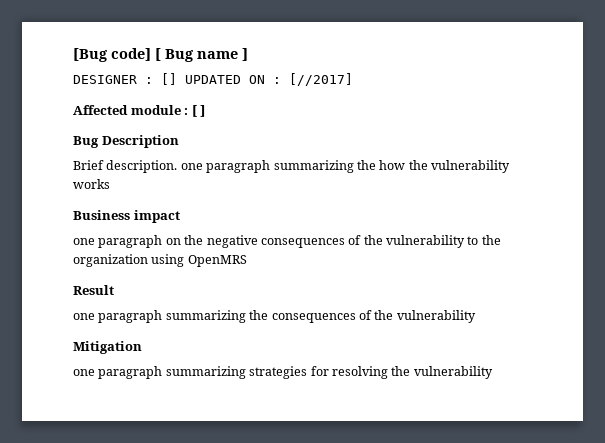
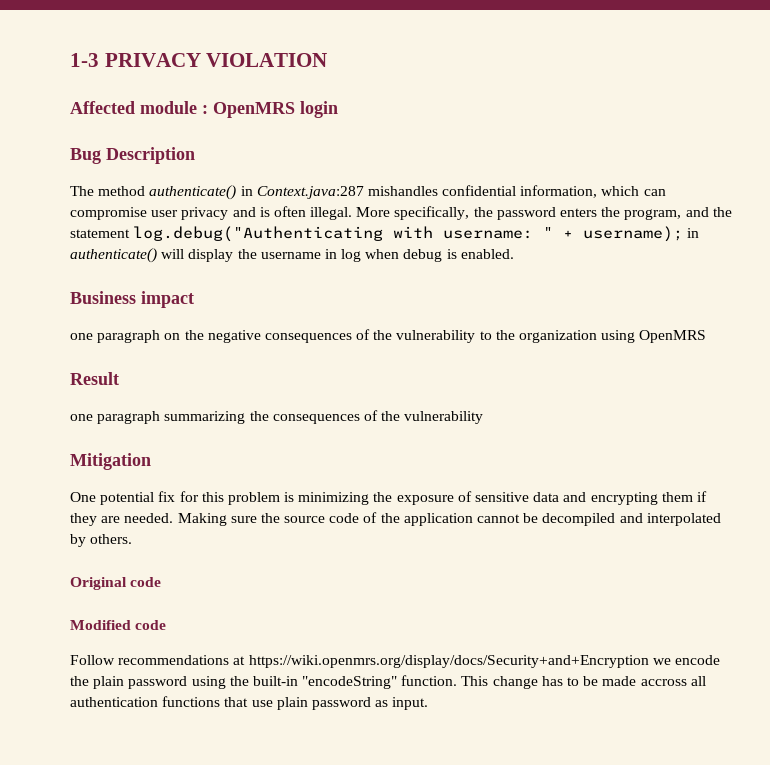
[73,48,248,62] [73,73,353,86] [Bug code] [ Bug name ] // DESIGNER : [] UPDATED ON : [//2017] -> [70,53,328,67] 1-3 PRIVACY VIOLATION
[191,105,206,117] [ ] -> [213,101,338,118] OpenMRS login
[73,160,510,173] [73,179,110,189] Brief description. one paragraph summarizing the how the vulnerability works -> [70,185,666,200] [70,206,732,220] [70,226,700,242] [70,248,514,263] The method authenticate() in Context.java:287 mishandles confidential information, which can compromise user privacy and is often illegal. More specifically, the password enters the program, and the statement log.debug("Authenticating with username: " + username); in authenticate() will display the username in log when debug is enabled.
[73,366,493,379] one paragraph summarizing strategies for resolving the vulnerability -> [70,491,707,505] [70,512,721,526] [70,534,133,547] [70,577,162,590] [70,620,167,630] [70,655,720,668] [70,675,706,689] [70,696,429,710] One potential fix for this problem is minimizing the exposure of sensitive data and encrypting them if they are needed. Making sure the source code of the application cannot be decompiled and interpolated by others. // Original code // Modified code // Follow recommendations at https://wiki.openmrs.org/display/docs/Security+and+Encryption we encode the plain password using the built-in "encodeString" function. This change has to be made accross all authentication functions that use plain password as input.

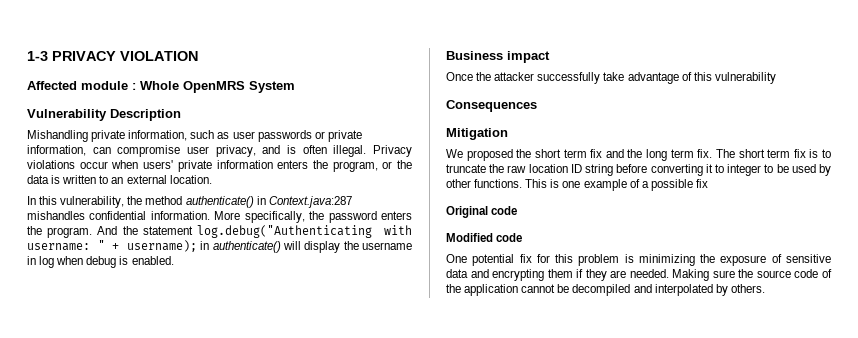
[213,101,338,118] [70,147,195,164] [70,186,94,196] OpenMRS login // Bug Description // The -> [140,81,295,93] [27,109,181,121] [27,130,362,142] [27,145,413,157] [27,160,412,172] [27,175,212,184] [27,196,143,208] Whole OpenMRS System // Vulnerability Description // Mishandling private information, such as user passwords or private information, can compromise user privacy, and is often illegal. Privacy violations occur when users' private information enters the program, or the data is written to an external location. // In this vulnerability, the
[520,185,666,198] [70,206,353,220] information, which can compromise user privacy and is often illegal. -> [150,211,210,220] information.
[624,207,709,220] program, and -> [47,226,118,238] program. And
[70,329,707,343] [70,372,119,385] [70,410,484,424] one paragraph on the negative consequences of the vulnerability to the organization using OpenMRS // Result // one paragraph summarizing the consequences of the vulnerability -> [446,72,776,84] [446,100,537,112] Once the attacker successfully take advantage of this vulnerability // Consequences
(151, 461) none -> [446,149,831,161] [446,164,831,176] [446,179,708,191] [446,206,518,218] [446,233,523,242] // We proposed the short term fix and the long term fix. The short term fix is to truncate the raw location ID string before converting it to integer to be used by other functions. This is one example of a possible fix // Original code // Modified code
[70,577,162,590] [70,620,167,630] [70,655,720,668] [70,675,706,689] [70,696,429,710] // Original code // Modified code // Follow recommendations at https://wiki.openmrs.org/display/docs/Security+and+Encryption we encode the plain password using the built-in "encodeString" function. This change has to be made accross all authentication functions that use plain password as input. -> (765, 288) none

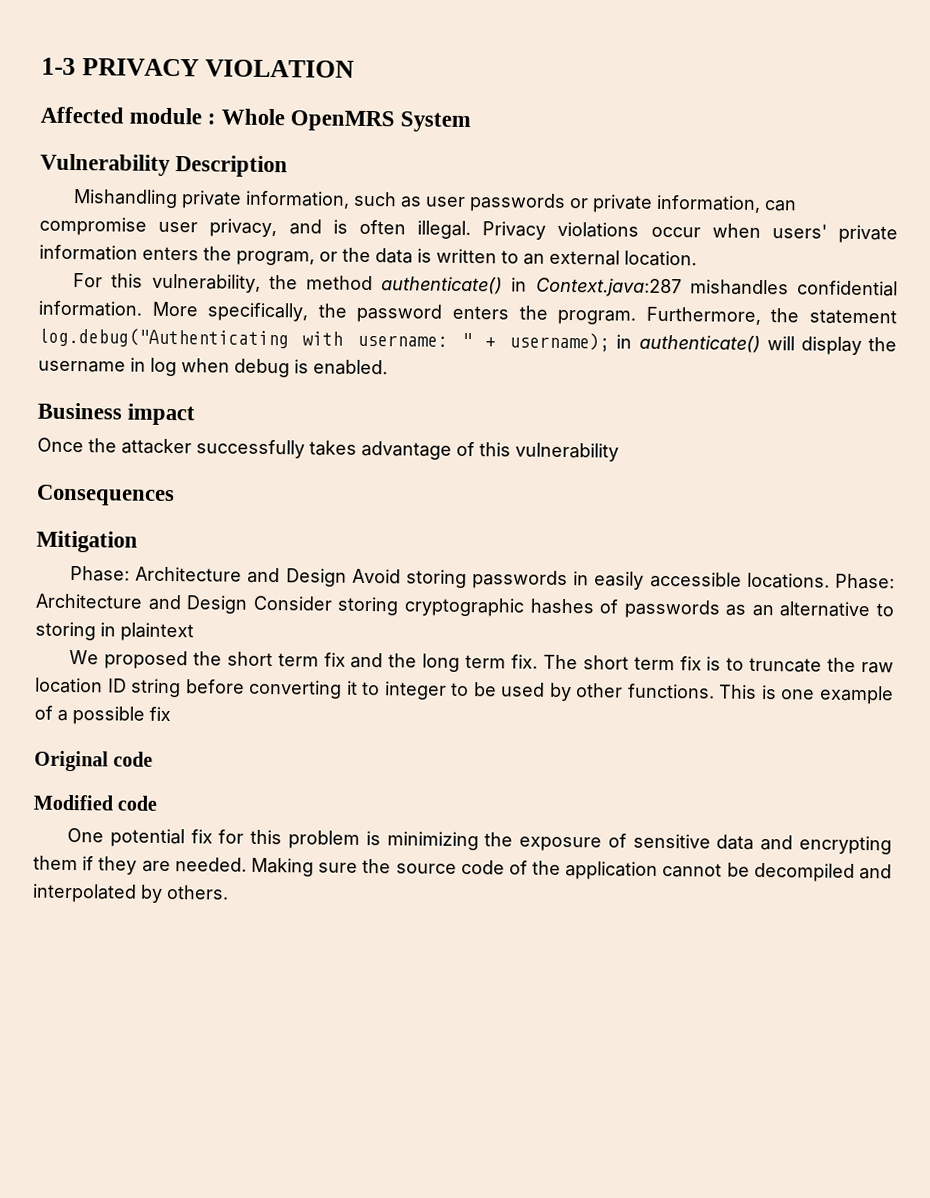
[27,196,36,205] In -> [73,273,104,288] For
[97,226,118,235] And -> [645,306,761,325] Furthermore,
[603,72,625,81] take -> [309,440,357,456] takes
(508, 134) none -> [70,566,895,590] [35,593,895,619] [35,621,194,642] // Phase: Architecture and Design Avoid storing passwords in easily accessible locations. Phase: Architecture and Design Consider storing cryptographic hashes of passwords as an alternative to storing in plaintext

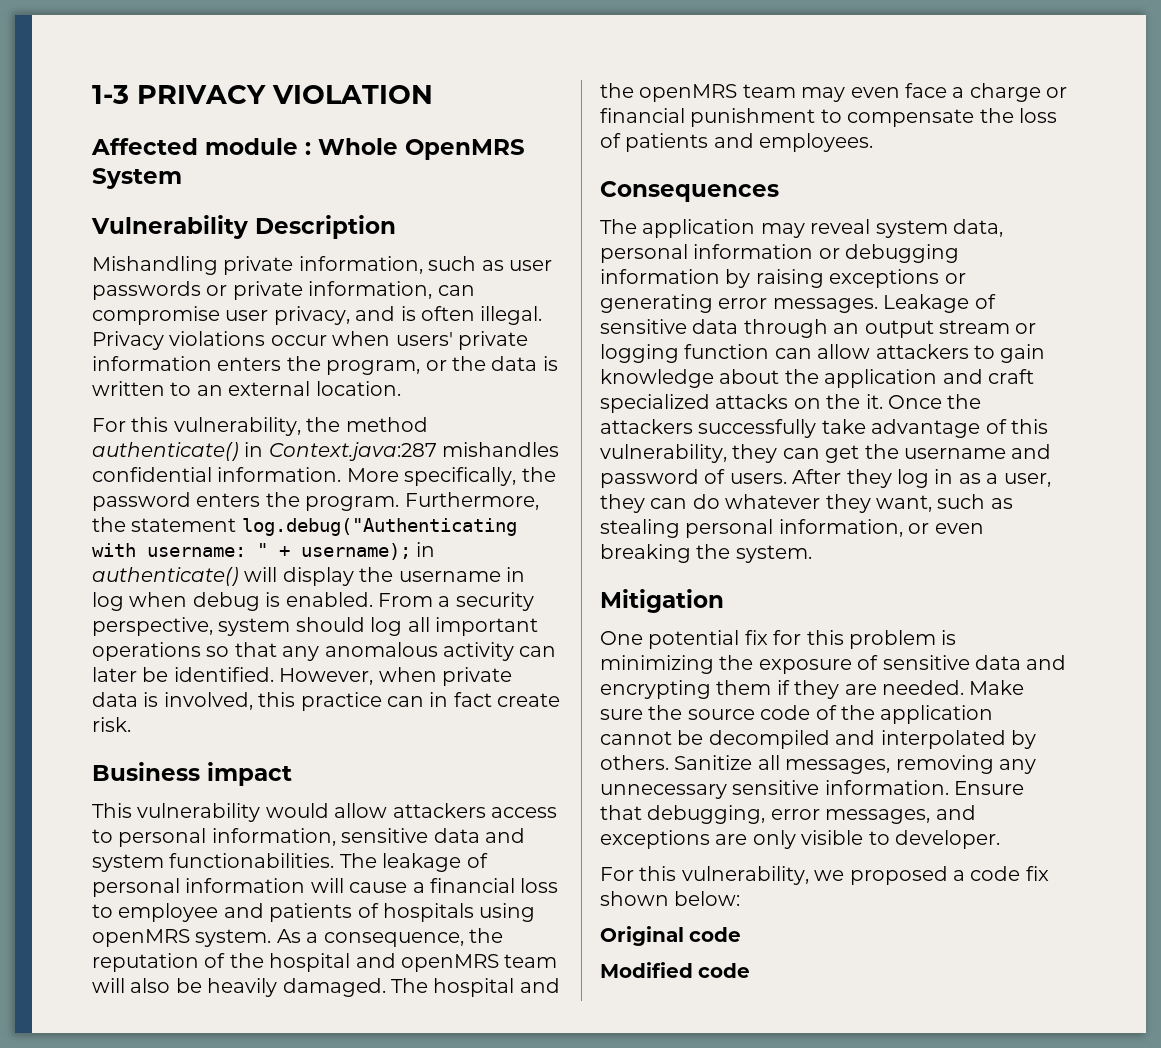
[37,402,196,426] [37,437,619,462] [36,484,175,507] [36,530,138,553] [70,566,895,590] [35,593,895,619] [35,621,194,642] [69,649,894,674] [35,677,894,705] [34,705,171,725] [34,750,154,772] [33,794,158,811] // Business impact // Once the attacker successfully takes advantage of this vulnerability // Consequences // Mitigation // Phase: Architecture and Design Avoid storing passwords in easily accessible locations. Phase: Architecture and Design Consider storing cryptographic hashes of passwords as an alternative to storing in plaintext // We proposed the short term fix and the long term fix. The short term fix is to truncate the raw location ID string before converting it to integer to be used by other functions. This is one example of a possible fix // Original code // Modified code -> [378,592,534,611] [92,617,538,636] [92,642,557,661] [92,667,512,686] [92,692,561,711] [92,717,131,732] [92,762,292,786] [92,803,557,822] [92,828,525,847] [92,853,488,872] [92,878,559,897] [92,903,536,922] [92,928,503,947] [92,953,558,972] [92,978,560,997] [600,83,1068,102] [600,108,1057,127] [600,133,874,152] [600,181,779,202] [600,219,1003,238] [600,244,960,263] [600,269,966,288] [600,294,996,313] [600,319,1037,338] [600,344,1046,363] [600,369,1034,388] [600,394,982,413] [600,419,1048,438] [600,444,1052,463] [600,469,1051,488] [600,494,1013,513] [600,519,984,538] [600,544,812,563] [600,589,724,613] From a security perspective, system should log all important operations so that any anomalous activity can later be identified. However, when private data is involved, this practice can in fact create risk. // Business impact // This vulnerability would allow attackers access to personal information, sensitive data and system functionabilities. The leakage of personal information will cause a financial loss to employee and patients of hospitals using openMRS system. As a consequence, the reputation of the hospital and openMRS team will also be heavily damaged. The hospital and the openMRS team may even face a charge or financial punishment to compensate the loss of patients and employees. // Consequences // The application may reveal system data, personal information or debugging information by raising exceptions or generating error messages. Leakage of sensitive data through an output stream or logging function can allow attackers to gain knowledge about the application and craft specialized attacks on the it. Once the attackers successfully take advantage of this vulnerability, they can get the username and password of users. After they log in as a user, they can do whatever they want, such as stealing personal information, or even breaking the system. // Mitigation
[250,857,314,877] Making -> [969,680,1025,695] Make
(229, 892) none -> [674,755,1036,774] [600,780,1025,799] [600,805,976,824] [600,830,1000,849] [600,866,1049,885] [600,891,741,906] [600,926,742,946] [600,962,751,978] Sanitize all messages, removing any unnecessary sensitive information. Ensure that debugging, error messages, and exceptions are only visible to developer. // For this vulnerability, we proposed a code fix shown below: // Original code // Modified code

